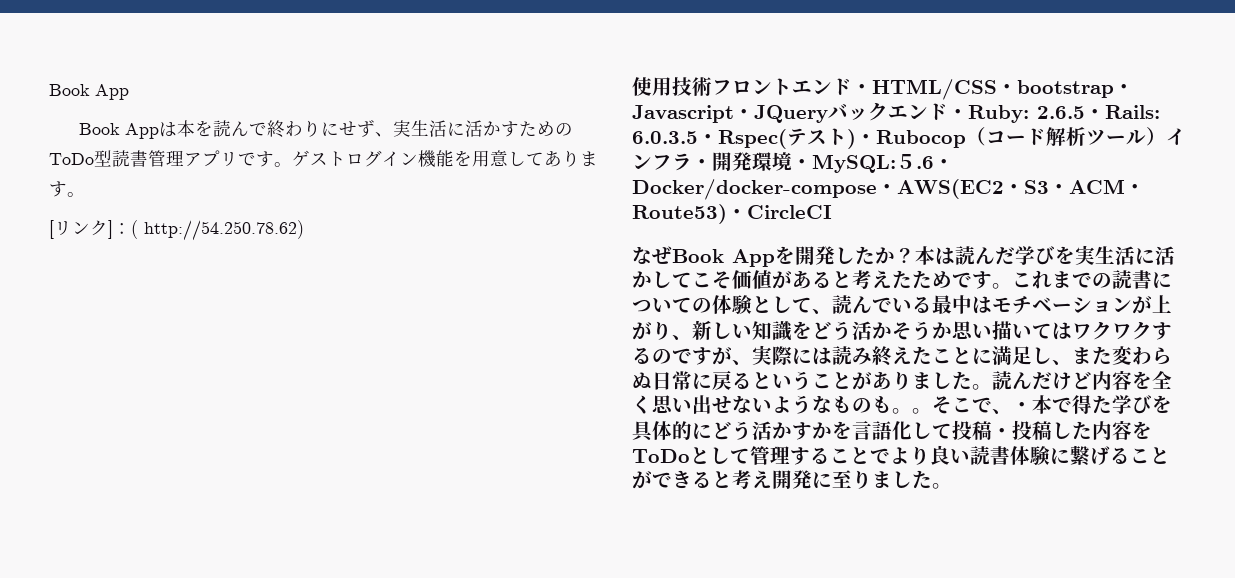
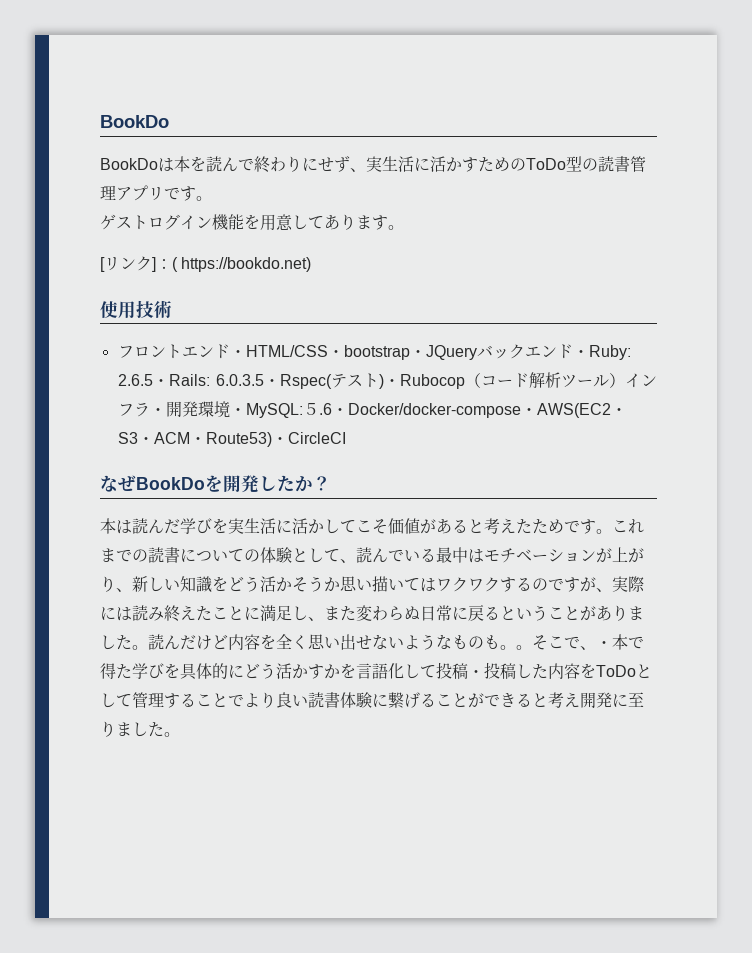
[49,84,129,100] [79,123,160,139] Book App // Book App -> [100,115,169,128] [100,158,158,170] BookDo // BookDo
(112, 158) none -> [582,158,598,171] の
(292, 164) none -> (212, 198) //
[144,220,304,241] http://54.250.78.62) -> [181,257,312,272] https://bookdo.net)
(712, 86) none -> (172, 309) //
[632,105,754,123] Javascript・ -> (426, 353) none
[672,249,775,267] Book App -> [136,477,205,490] BookDo
(915, 255) none -> (331, 483) //

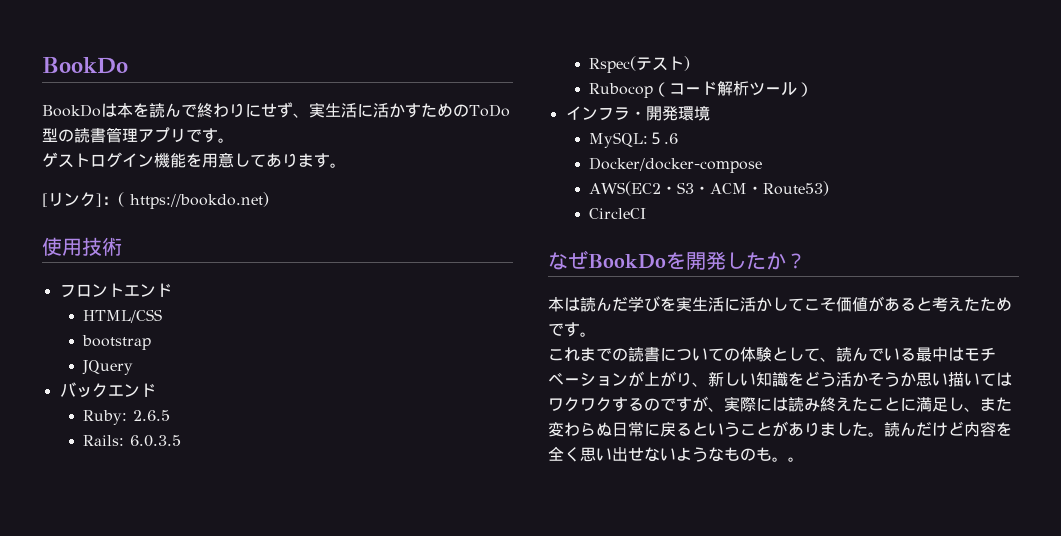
[229,350,246,357] ・ -> (172, 290) //
[327,350,344,357] ・ -> (163, 316) //
[409,350,426,357] ・ -> (152, 342) //
(477, 352) none -> (134, 367) //
[572,350,589,357] ・ -> (156, 390) //
[152,379,169,386] ・ -> (171, 415) //
[264,379,280,386] ・ -> (182, 441) //
[384,379,400,386] ・ -> (691, 63) //
(625, 380) none -> (814, 89) //
[229,408,246,415] ・ -> (710, 113) //
[331,408,348,415] ・ -> (679, 138) //
[520,408,537,415] ・ -> (763, 165) //
[271,437,288,444] ・ -> (830, 188) //
(612, 531) none -> (596, 334) //
[532,634,644,650] [100,662,652,680] [100,692,644,708] [100,721,180,737] そこで、・本で得た学びを具体的にどう活かすかを言語化して投稿・投稿した内容をToDoとして管理することでより良い読書体験に繋げることができると考え開発に至りました。 -> (804, 459) none

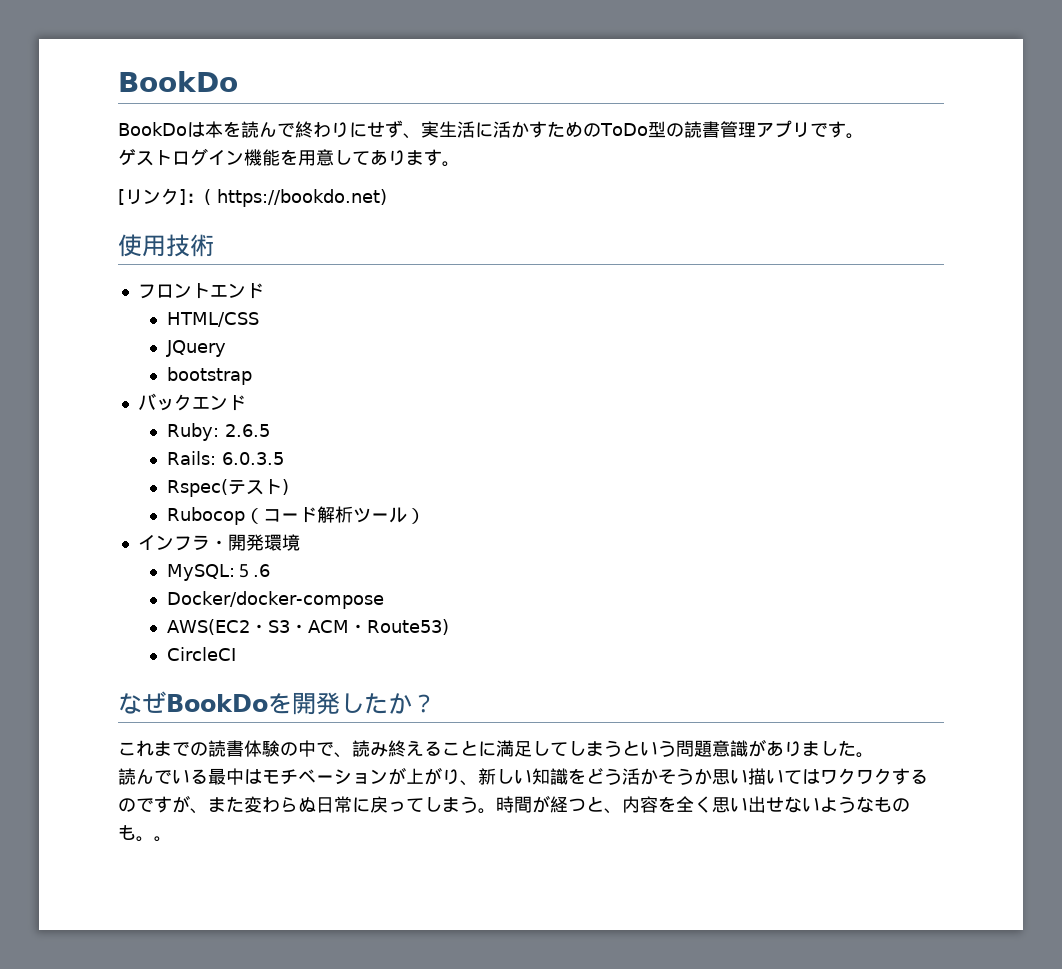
(163, 316) none -> [165,340,226,357] // JQuery
[82,360,134,375] // JQuery -> (252, 376) none
[548,296,1012,312] [548,322,596,337] [548,347,836,362] 本は読んだ学びを実生活に活かしてこそ価値があると考えたためです。 // これまでの読書についての体験として、 -> [118,739,874,758] これまでの読書体験の中で、読み終えることに満足してしまうという問題意識がありました。 //
[724,396,980,412] 実際には読み終えたことに満足し、 -> (208, 811) none
[676,421,964,437] るということがありました。読んだけど -> [388,795,622,814] ってしまう。時間が経つと、

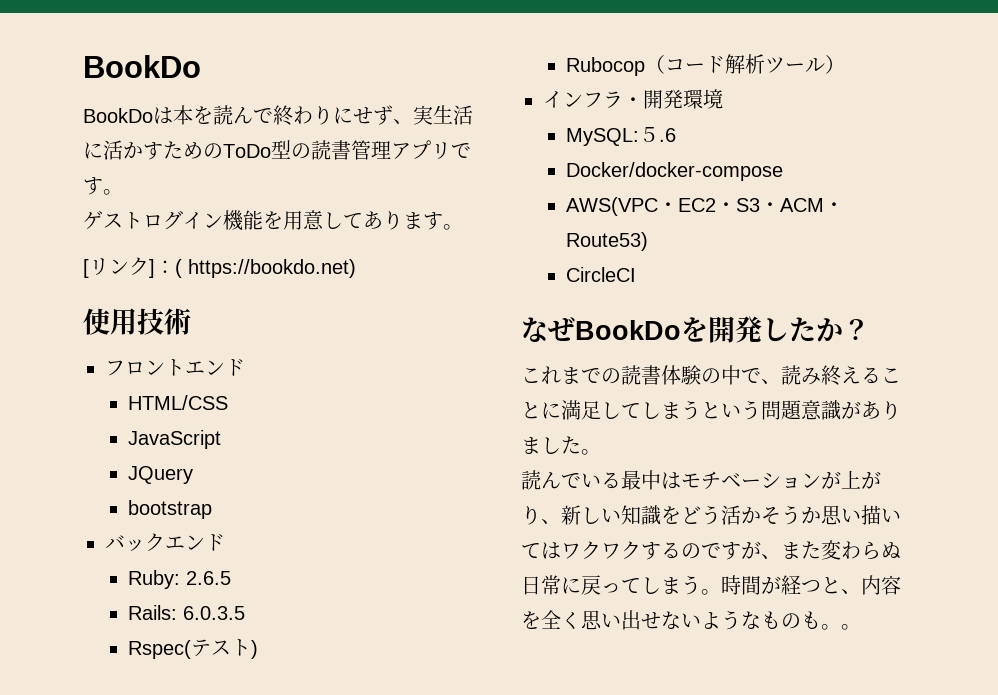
(259, 319) none -> [128,430,222,449] // JavaScript
[166,619,250,635] AWS(EC2 -> [566,197,717,216] AWS(VPC・EC2

